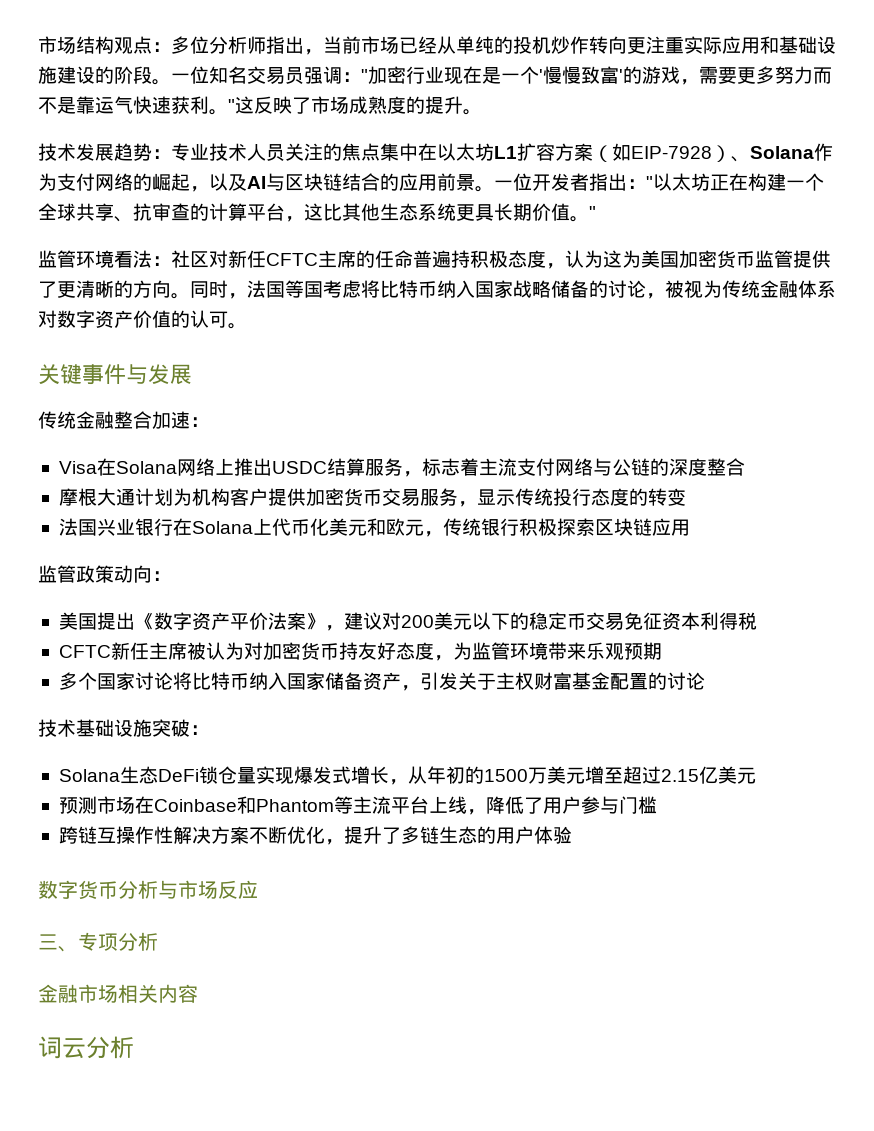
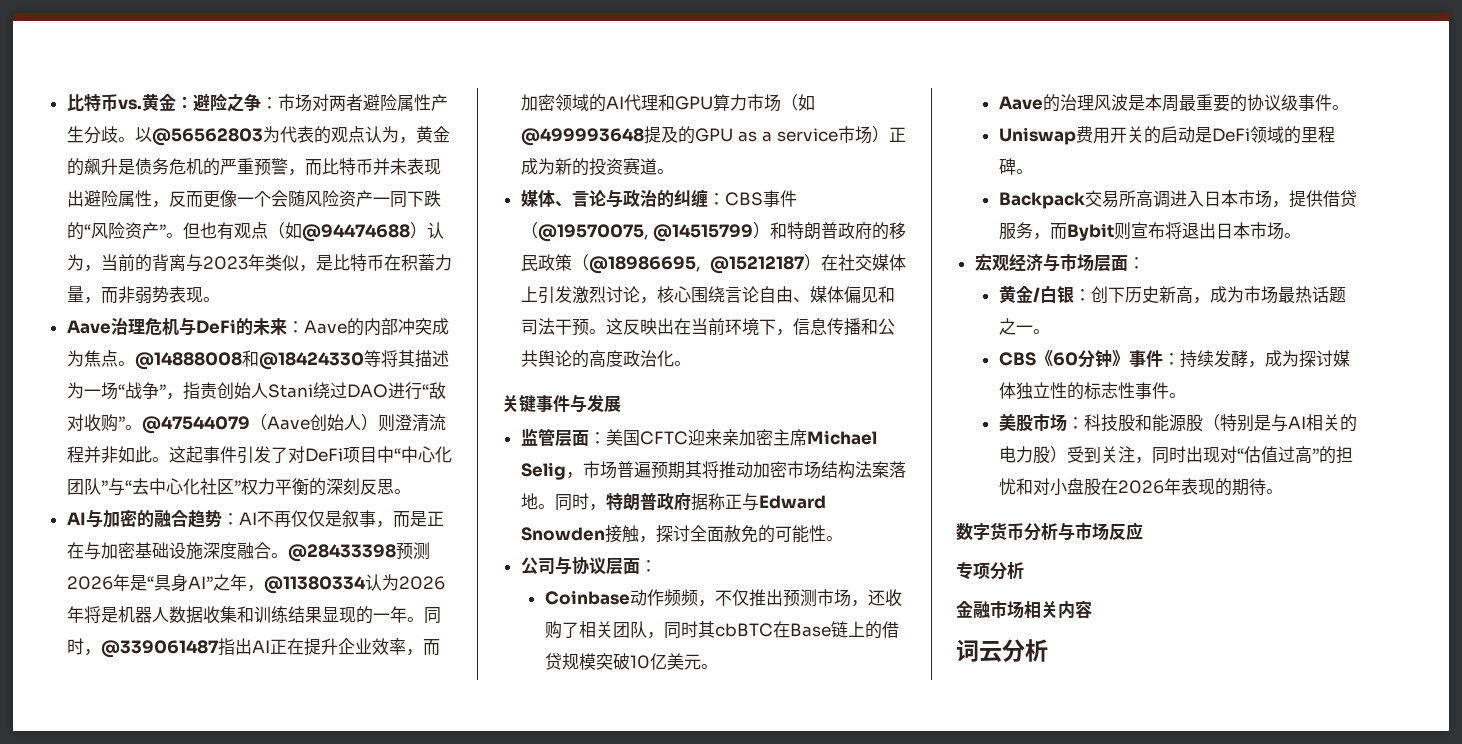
[38,36,836,55] [38,66,832,85] [38,96,482,115] [38,143,833,162] [38,173,824,192] [38,203,596,222] [38,250,831,269] [38,280,836,299] [38,310,247,329] [38,364,192,385] [38,411,209,429] [58,458,745,477] [58,488,686,507] [58,518,690,537] [38,565,171,583] [58,612,757,631] [58,642,662,661] [58,672,705,691] [38,719,209,737] [58,766,756,785] [58,796,657,815] [58,826,572,845] 市场结构观点：多位分析师指出，当前市场已经从单纯的投机炒作转向更注重实际应用和基础设施建设的阶段。一位知名交易员强调："加密行业现在是一个'慢慢致富'的游戏，需要更多努力而不是靠运气快速获利。"这反映了市场成熟度的提升。 // 技术发展趋势：专业技术人员关注的焦点集中在以太坊L1扩容方案（如EIP-7928）、Solana作为支付网络的崛起，以及AI与区块链结合的应用前景。一位开发者指出："以太坊正在构建一个全球共享、抗审查的计算平台，这比其他生态系统更具长期价值。" // 监管环境看法：社区对新任CFTC主席的任命普遍持积极态度，认为这为美国加密货币监管提供了更清晰的方向。同时，法国等国考虑将比特币纳入国家战略储备的讨论，被视为传统金融体系对数字资产价值的认可。 // 关键事件与发展 // 传统金融整合加速： // Visa在Solana网络上推出USDC结算服务，标志着主流支付网络与公链的深度整合 // 摩根大通计划为机构客户提供加密货币交易服务，显示传统投行态度的转变 // 法国兴业银行在Solana上代币化美元和欧元，传统银行积极探索区块链应用 // 监管政策动向： // 美国提出《数字资产平价法案》，建议对200美元以下的稳定币交易免征资本利得税 // CFTC新任主席被认为对加密货币持友好态度，为监管环境带来乐观预期 // 多个国家讨论将比特币纳入国家储备资产，引发关于主权财富基金配置的讨论 // 技术基础设施突破： // Solana生态DeFi锁仓量实现爆发式增长，从年初的1500万美元增至超过2.15亿美元 // 预测市场在Coinbase和Phantom等主流平台上线，降低了用户参与门槛 // 跨链互操作性解决方案不断优化，提升了多链生态的用户体验 -> [66,93,448,112] [66,126,450,146] [66,158,441,176] [66,190,441,208] [66,222,444,242] [66,254,452,272] [66,286,220,304] [66,317,449,336] [66,350,449,370] [66,382,446,400] [66,414,446,434] [66,446,452,464] [66,478,411,496] [66,509,444,528] [66,542,430,562] [66,574,445,594] [66,606,441,624] [66,638,440,658] [520,94,815,112] [520,126,906,146] [520,157,674,176] [520,189,797,208] [520,222,906,242] [520,254,906,274] [520,286,895,304] [520,318,895,336] [520,350,691,368] [502,394,621,413] [520,428,877,447] [520,461,906,480] [520,492,826,511] [520,525,843,543] [520,556,657,575] [544,589,902,607] [544,621,899,639] [544,653,718,670] [998,94,1349,112] [998,126,1335,145] [998,158,1033,175] [998,190,1357,209] [998,222,1301,241] [974,253,1145,272] [998,285,1346,304] [998,318,1050,335] [998,350,1350,368] [998,382,1186,400] [998,413,1357,432] [998,446,1353,464] [998,478,1283,496] 比特币vs.黄金：避险之争：市场对两者避险属性产生分歧。以@56562803为代表的观点认为，黄金的飙升是债务危机的严重预警，而比特币并未表现出避险属性，反而更像一个会随风险资产一同下跌的“风险资产”。但也有观点（如@94474688）认为，当前的背离与2023年类似，是比特币在积蓄力量，而非弱势表现。 // Aave治理危机与DeFi的未来：Aave的内部冲突成为焦点。@14888008和@18424330等将其描述为一场“战争”，指责创始人Stani绕过DAO进行“敌对收购”。@47544079（Aave创始人）则澄清流程并非如此。这起事件引发了对DeFi项目中“中心化团队”与“去中心化社区”权力平衡的深刻反思。 // AI与加密的融合趋势：AI不再仅仅是叙事，而是正在与加密基础设施深度融合。@28433398预测2026年是“具身AI”之年，@11380334认为2026年将是机器人数据收集和训练结果显现的一年。同时，@339061487指出AI正在提升企业效率，而加密领域的AI代理和GPU算力市场（如@499993648提及的GPU as a service市场）正成为新的投资赛道。 // 媒体、言论与政治的纠缠：CBS事件（@19570075, @14515799）和特朗普政府的移民政策（@18986695, @15212187）在社交媒体上引发激烈讨论，核心围绕言论自由、媒体偏见和司法干预。这反映出在当前环境下，信息传播和公共舆论的高度政治化。 // 关键事件与发展 // 监管层面：美国CFTC迎来亲加密主席Michael Selig，市场普遍预期其将推动加密市场结构法案落地。同时，特朗普政府据称正与Edward Snowden接触，探讨全面赦免的可能性。 // 公司与协议层面： // Coinbase动作频频，不仅推出预测市场，还收购了相关团队，同时其cbBTC在Base链上的借贷规模突破10亿美元。 // Aave的治理风波是本周最重要的协议级事件。 // Uniswap费用开关的启动是DeFi领域的里程碑。 // Backpack交易所高调进入日本市场，提供借贷服务，而Bybit则宣布将退出日本市场。 // 宏观经济与市场层面： // 黄金/白银：创下历史新高，成为市场最热话题之一。 // CBS《60分钟》事件：持续发酵，成为探讨媒体独立性的标志性事件。 // 美股市场：科技股和能源股（特别是与AI相关的电力股）受到关注，同时出现对“估值过高”的担忧和对小盘股在2026年表现的期待。
[38,934,78,952] 三、 -> (1143, 531) none

